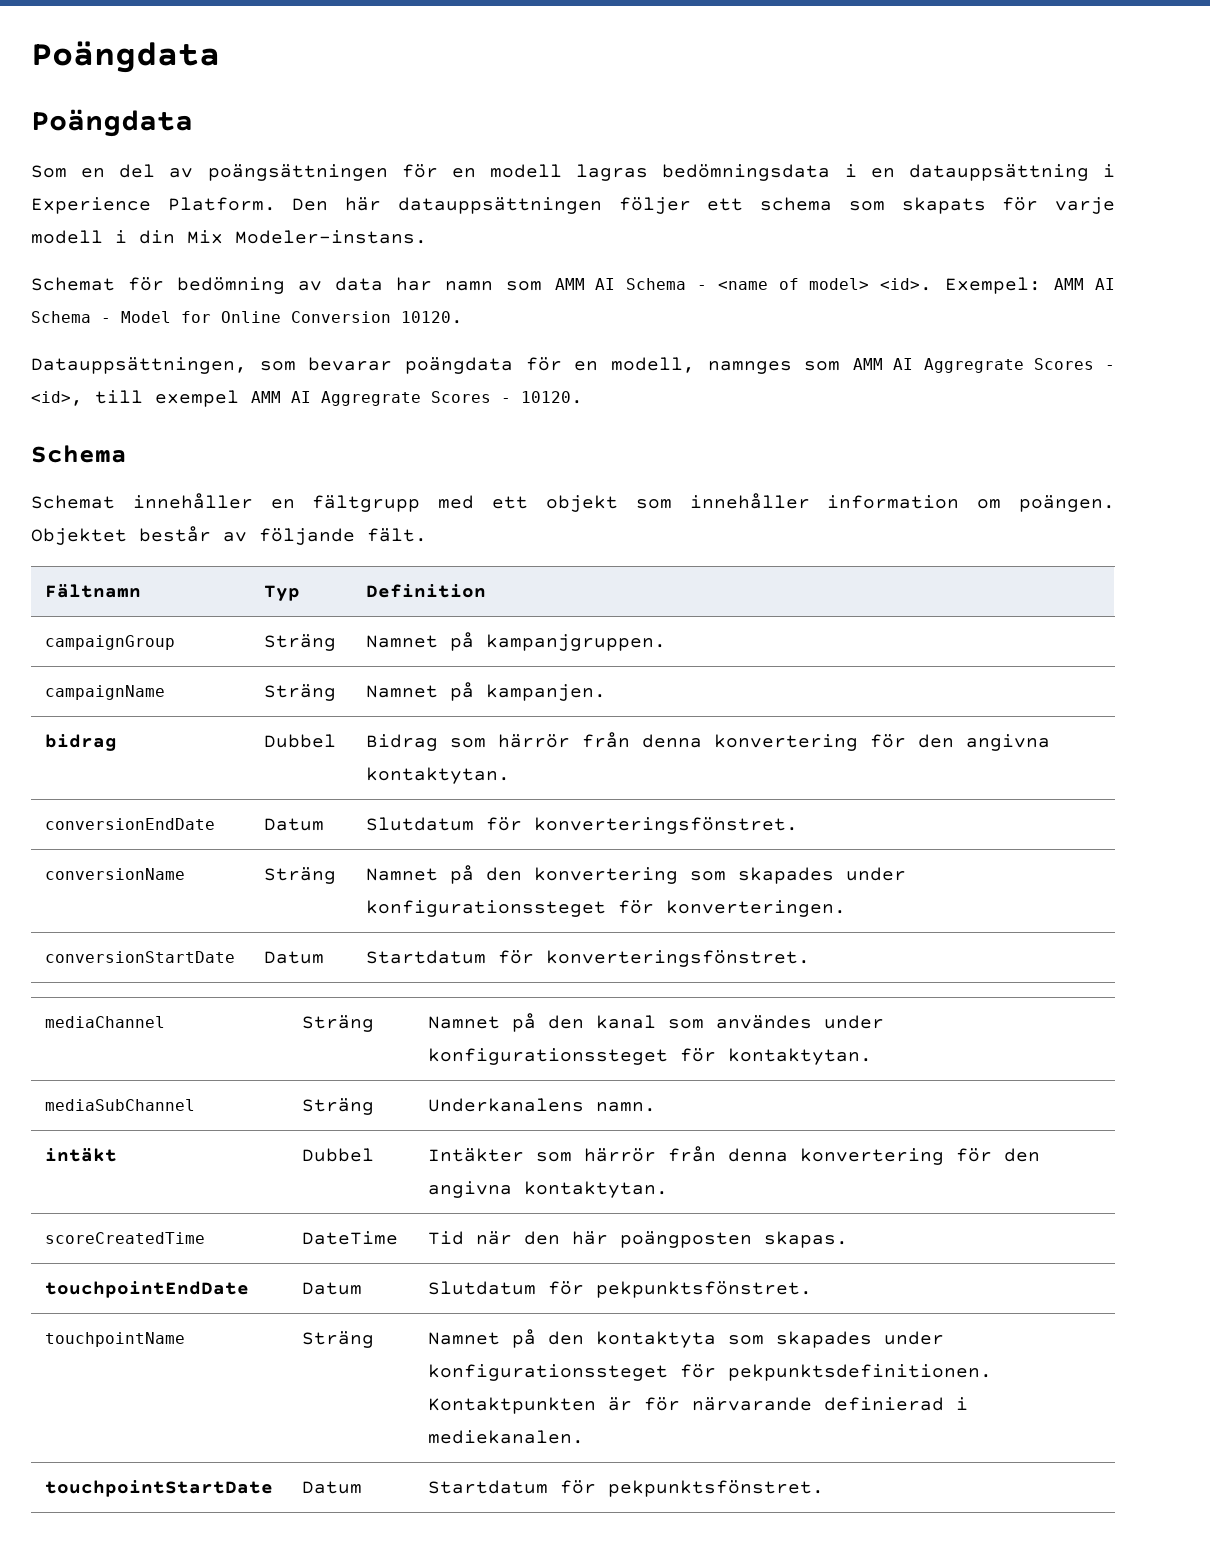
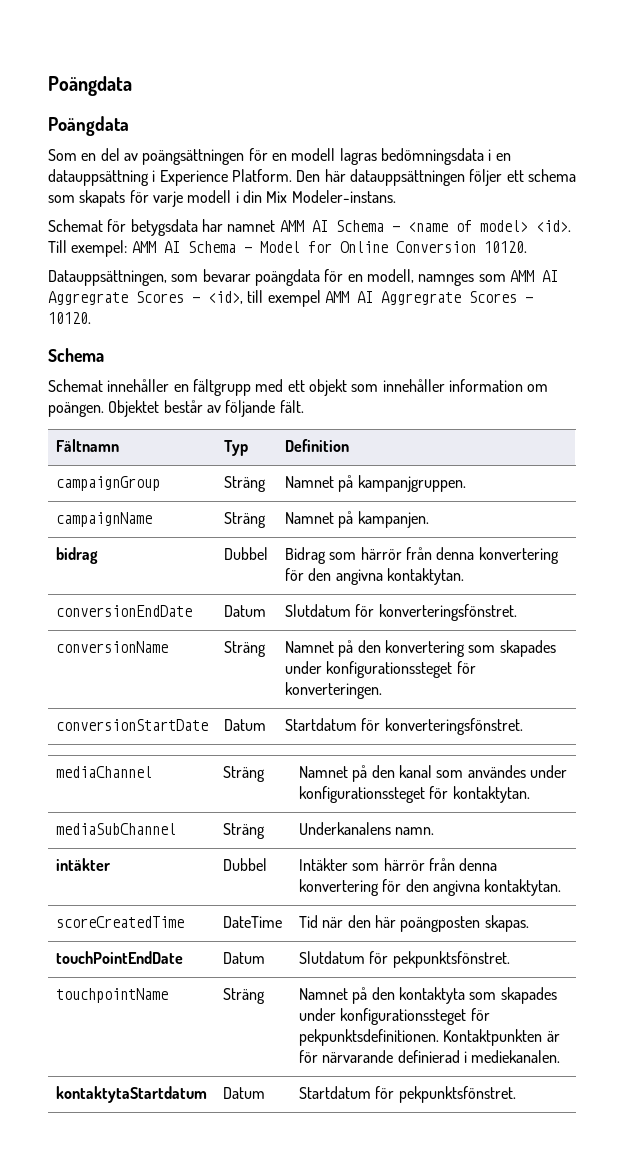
[176,277,542,294] bedömning av data har namn som -> [130,219,276,236] betygsdata har namnet
[945,277,1042,294] Exempel: -> [48,240,128,257] Till exempel:
[45,1148,118,1162] intäkt -> [55,858,110,871] intäkter
[45,1281,250,1298] touchpointEndDate -> [55,951,183,964] touchPointEndDate
[45,1480,274,1497] touchpointStartDate -> [55,1086,207,1103] kontaktytaStartdatum

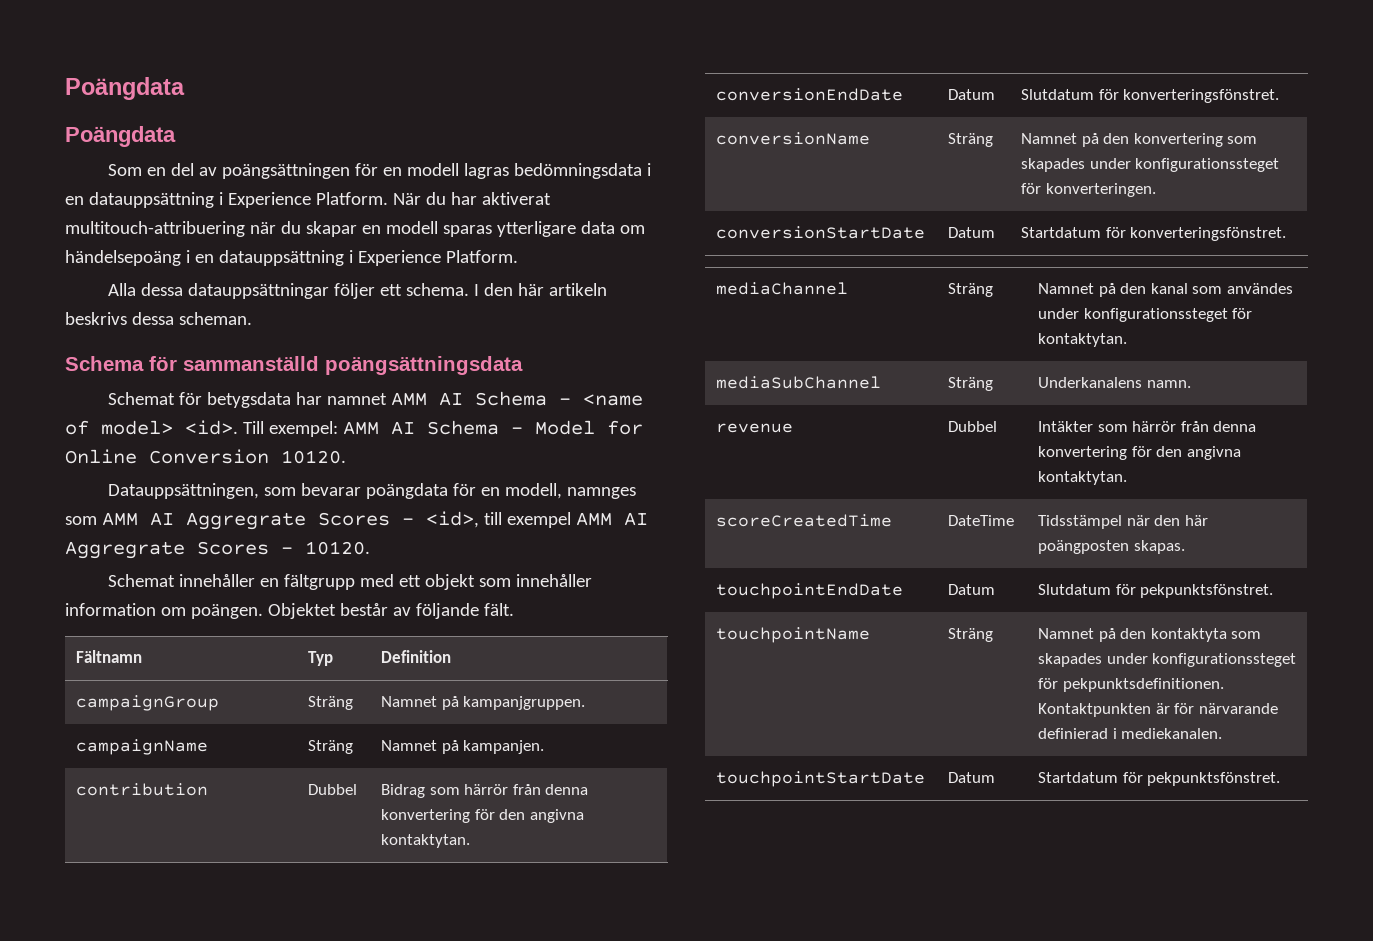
[296,169,576,186] [48,190,396,207] Den här datauppsättningen följer ett schema som skapats för varje modell i din Mix Modeler-instans. -> [392,192,551,205] [65,221,645,237] [65,250,518,266] [108,283,608,299] [65,312,252,325] [65,356,523,375] När du har aktiverat multitouch-attribuering när du skapar en modell sparas ytterligare data om händelsepoäng i en datauppsättning i Experience Platform. // Alla dessa datauppsättningar följer ett schema. I den här artikeln beskrivs dessa scheman. // Schema för sammanställd poängsättningsdata
[48,348,104,362] // Schema -> (370, 548) none
[55,547,98,564] bidrag -> [76,783,209,796] contribution
[55,858,110,871] intäkter -> [716,423,794,433] revenue
[298,915,318,928] Tid -> [1038,515,1123,529] Tidsstämpel
[55,951,183,964] touchPointEndDate -> [716,583,904,599] touchpointEndDate
[55,1086,207,1103] kontaktytaStartdatum -> [716,771,926,787] touchpointStartDate

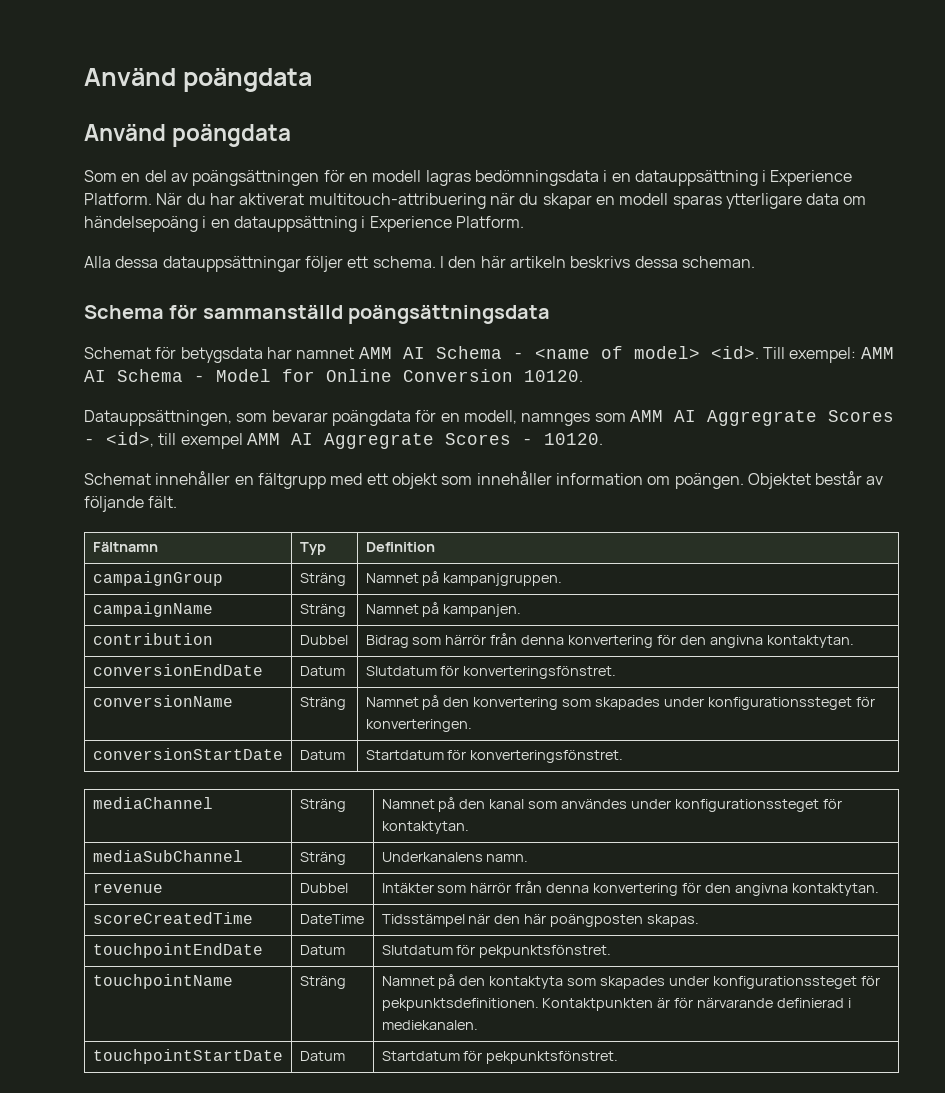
[65,77,185,100] [65,126,176,147] Poängdata // Poängdata -> [84,68,312,92] [84,124,292,147] Använd poängdata // Använd poängdata

